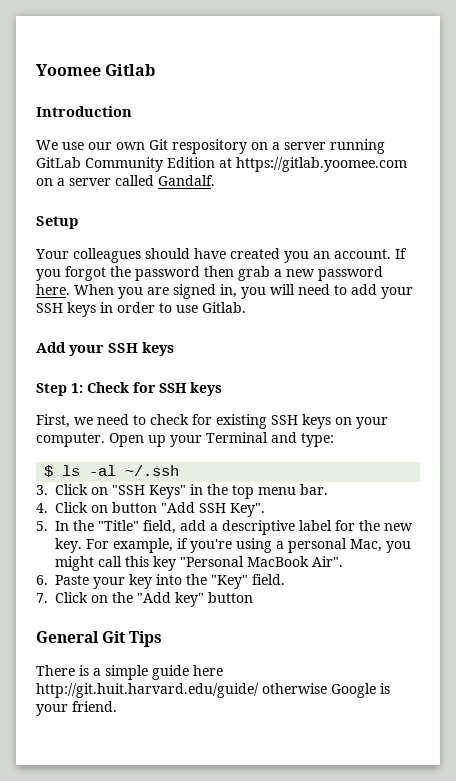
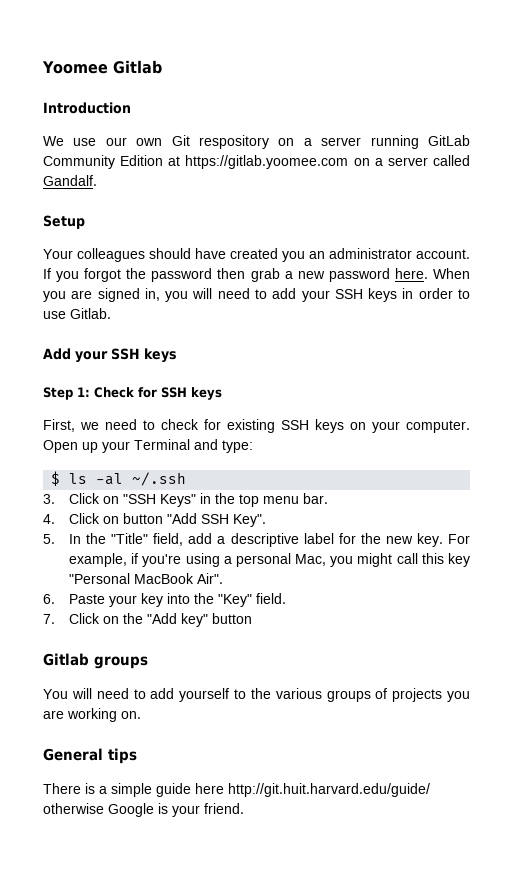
(330, 255) none -> [329,248,412,259] administrator
(253, 597) none -> [43,653,148,669] [43,688,470,702] [43,708,141,722] // Gitlab groups // You will need to add yourself to the various groups of projects you are working on.
[102,631,163,647] Git Tips -> [108,748,137,764] tips

